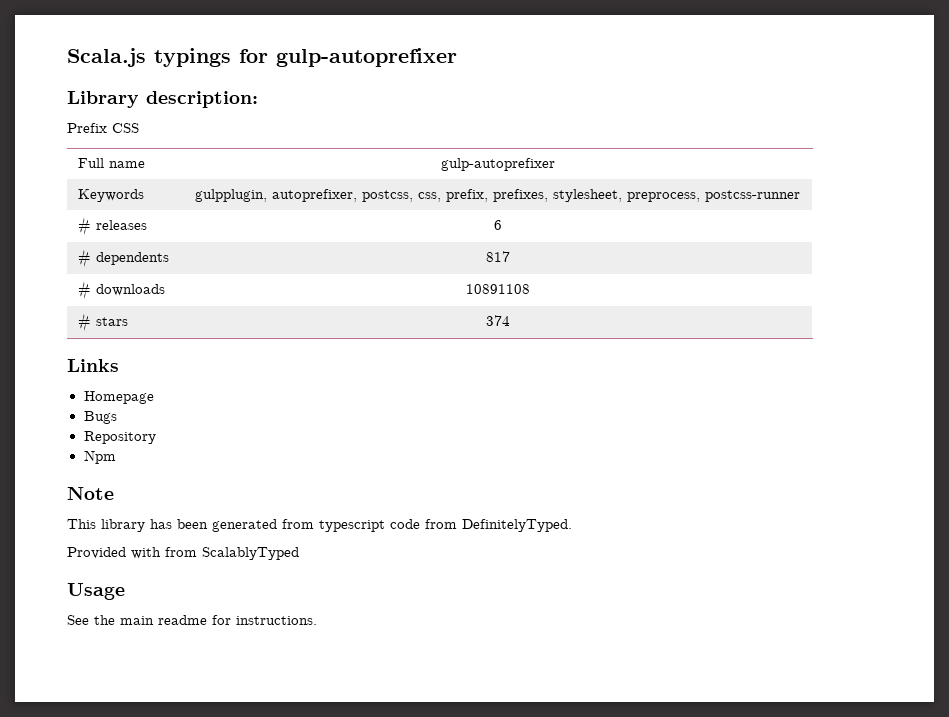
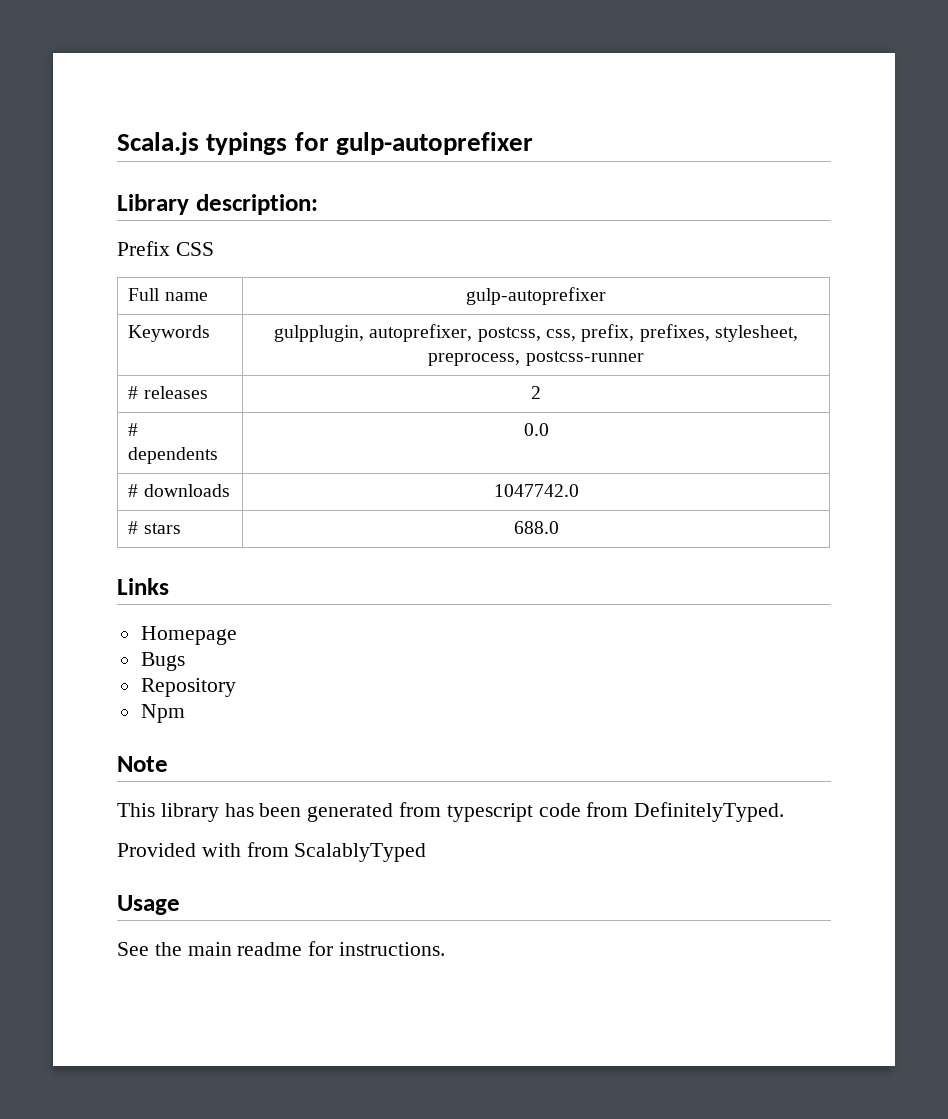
[493,220,502,230] 6 -> [531,386,541,399] 2
[485,251,510,262] 817 -> [523,423,549,436] 0.0
[465,284,530,294] 10891108 -> [493,484,579,497] 1047742.0
[485,315,510,326] 374 -> [513,521,559,534] 688.0

